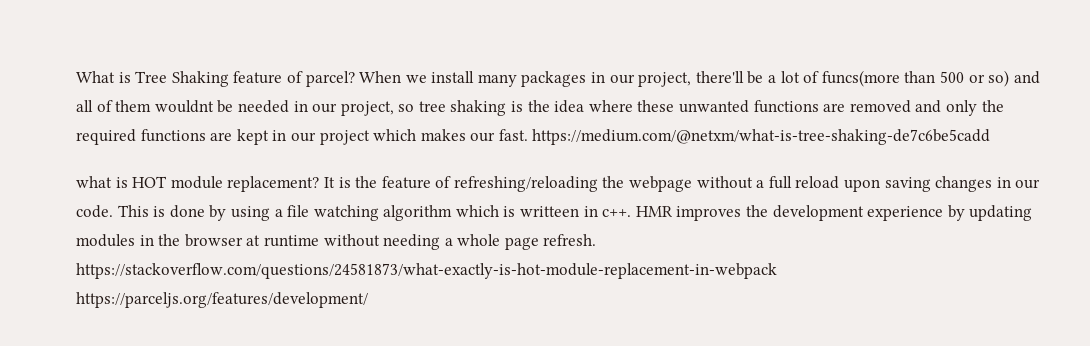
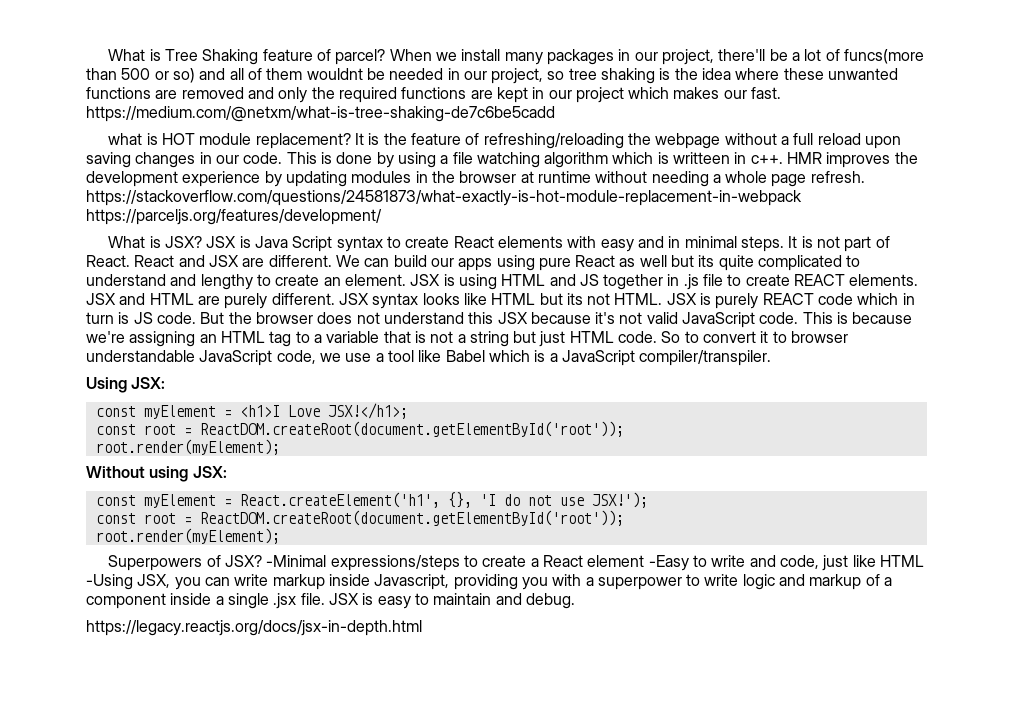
(368, 300) none -> [108,236,890,252] [86,255,861,271] [86,274,919,290] [86,293,915,309] [86,312,913,328] [86,331,849,347] [86,350,772,366] [86,377,166,393] [95,403,408,419] [95,421,624,437] [95,439,280,455] [86,466,227,482] [95,492,648,508] [95,510,624,526] [95,528,280,544] [108,555,924,571] [86,574,893,590] [86,593,575,609] [86,620,422,636] // What is JSX? JSX is Java Script syntax to create React elements with easy and in minimal steps. It is not part of React. React and JSX are different. We can build our apps using pure React as well but its quite complicated to understand and lengthy to create an element. JSX is using HTML and JS together in .js file to create REACT elements. JSX and HTML are purely different. JSX syntax looks like HTML but its not HTML. JSX is purely REACT code which in turn is JS code. But the browser does not understand this JSX because it's not valid JavaScript code. This is because we're assigning an HTML tag to a variable that is not a string but just HTML code. So to convert it to browser understandable JavaScript code, we use a tool like Babel which is a JavaScript compiler/transpiler. // Using JSX: // const myElement = <h1>I Love JSX!</h1>; // const root = ReactDOM.createRoot(document.getElementById('root')); // root.render(myElement); // Without using JSX: // const myElement = React.createElement('h1', {}, 'I do not use JSX!'); // const root = ReactDOM.createRoot(document.getElementById('root')); // root.render(myElement); // Superpowers of JSX? -Minimal expressions/steps to create a React element -Easy to write and code, just like HTML -Using JSX, you can write markup inside Javascript, providing you with a superpower to write logic and markup of a component inside a single .jsx file. JSX is easy to maintain and debug. // https://legacy.reactjs.org/docs/jsx-in-depth.html

